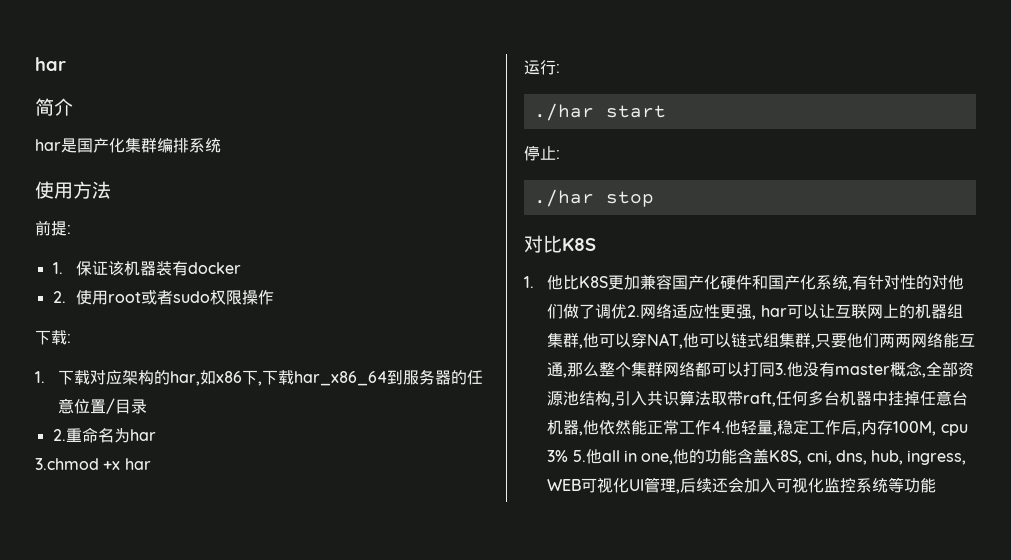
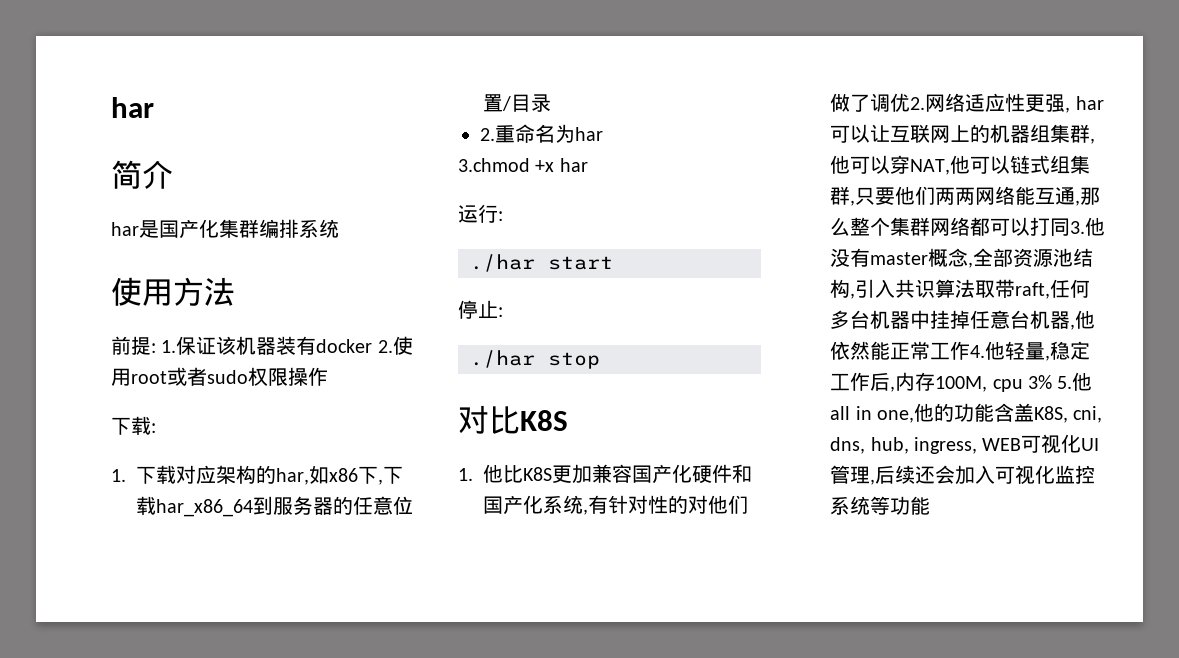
(71, 229) // -> (156, 348) none
(241, 268) // -> (373, 346) none

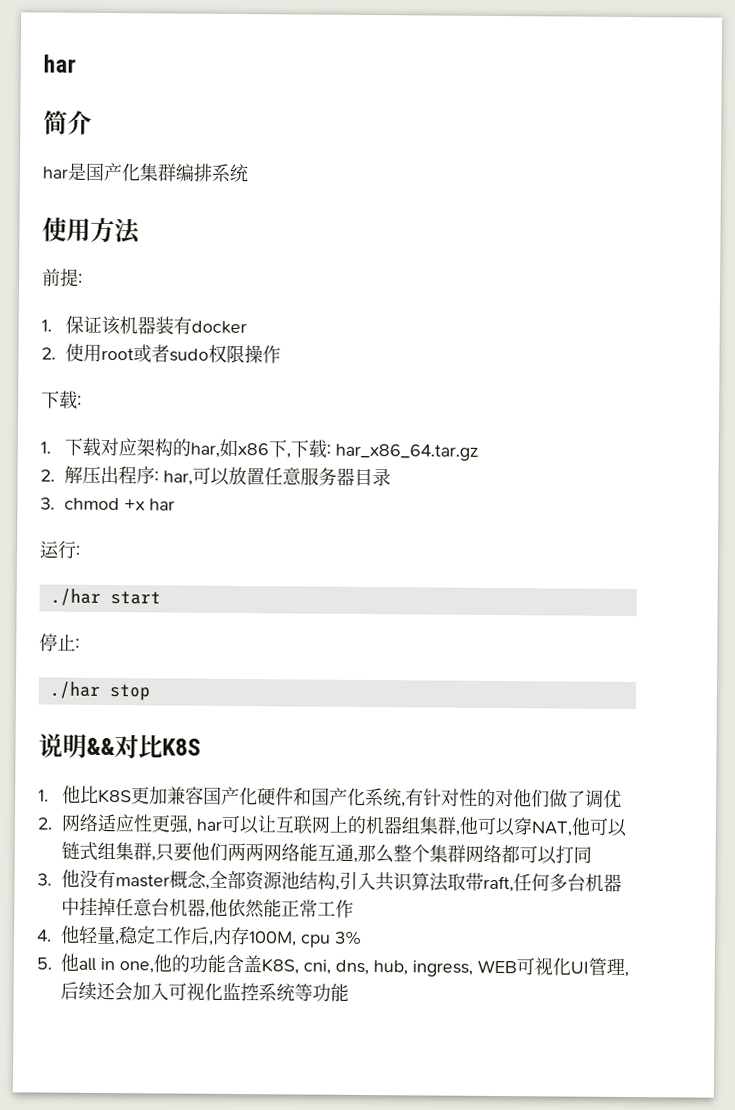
(156, 348) none -> (83, 279) //
(373, 346) none -> (248, 327) //
[156,496,414,517] [483,94,552,112] [480,124,603,143] [458,158,530,172] har_x86_64到服务器的任意位置/目录 // 2.重命名为har // 3.chmod -> [326,443,479,461] [40,465,392,487] [40,497,121,511] : har_x86_64.tar.gz // 2.解压出程序: har,可以放置任意服务器目录 // 3. chmod
(600, 360) none -> [38,733,115,758] 说明&&
(911, 102) none -> (623, 798) //
(1071, 227) none -> (593, 855) //
(971, 350) none -> (355, 908) //
(1052, 382) none -> (364, 937) //

